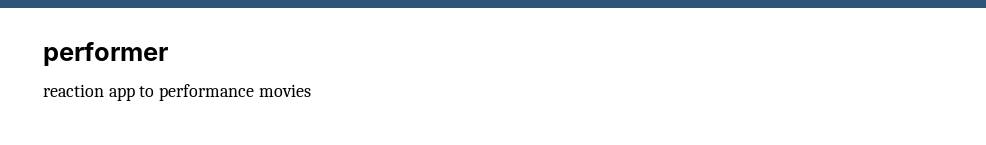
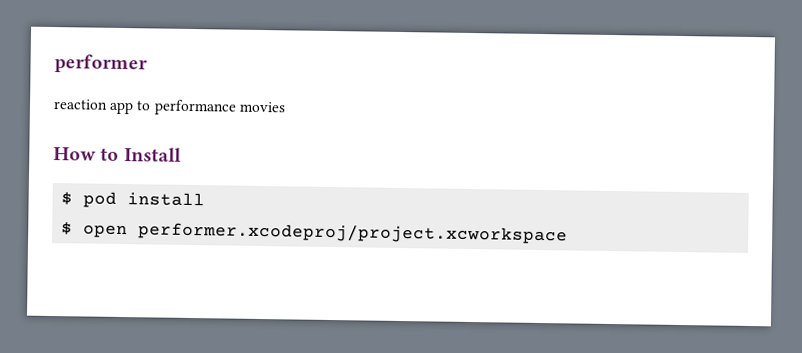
(311, 90) none -> [53,147,182,162] [61,191,206,208] [61,221,569,245] // How to Install // $ pod install // $ open performer.xcodeproj/project.xcworkspace

